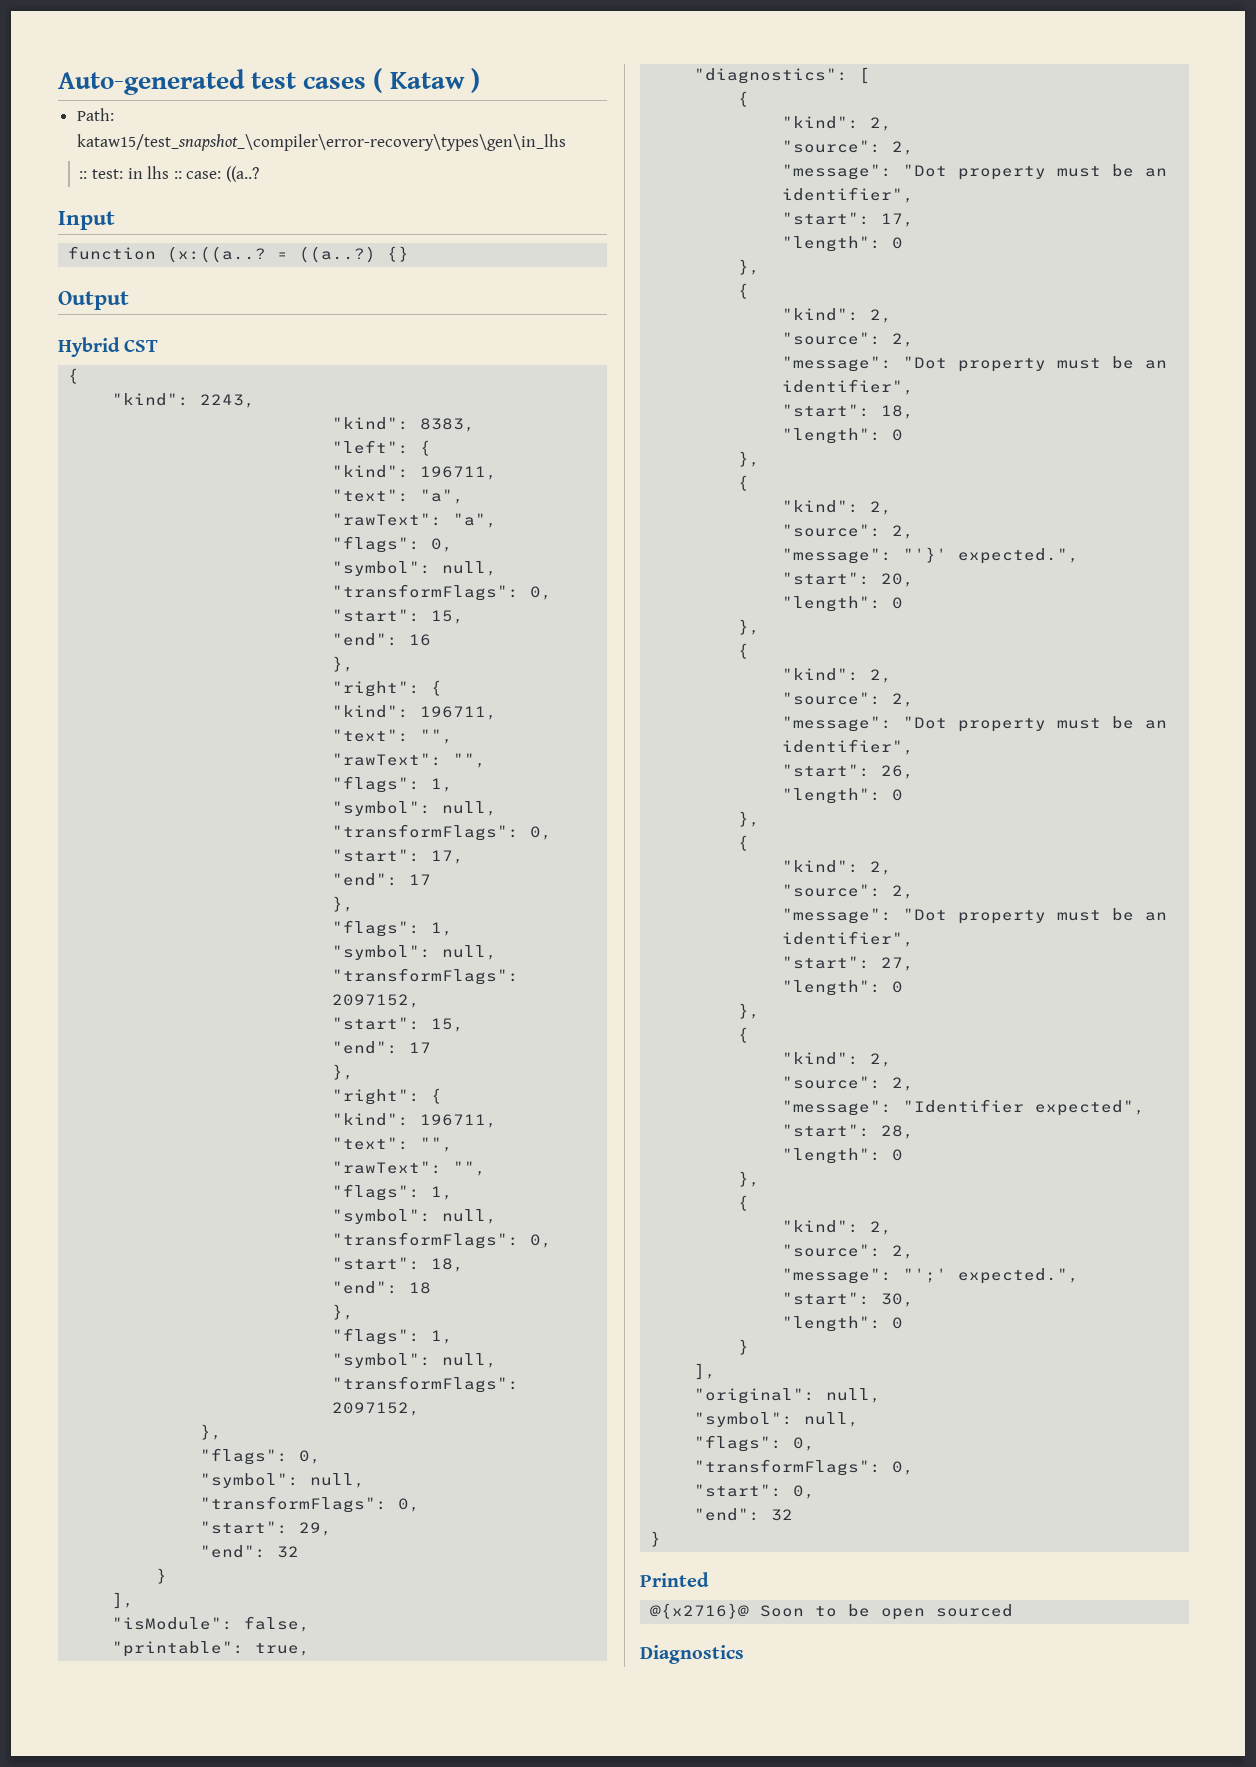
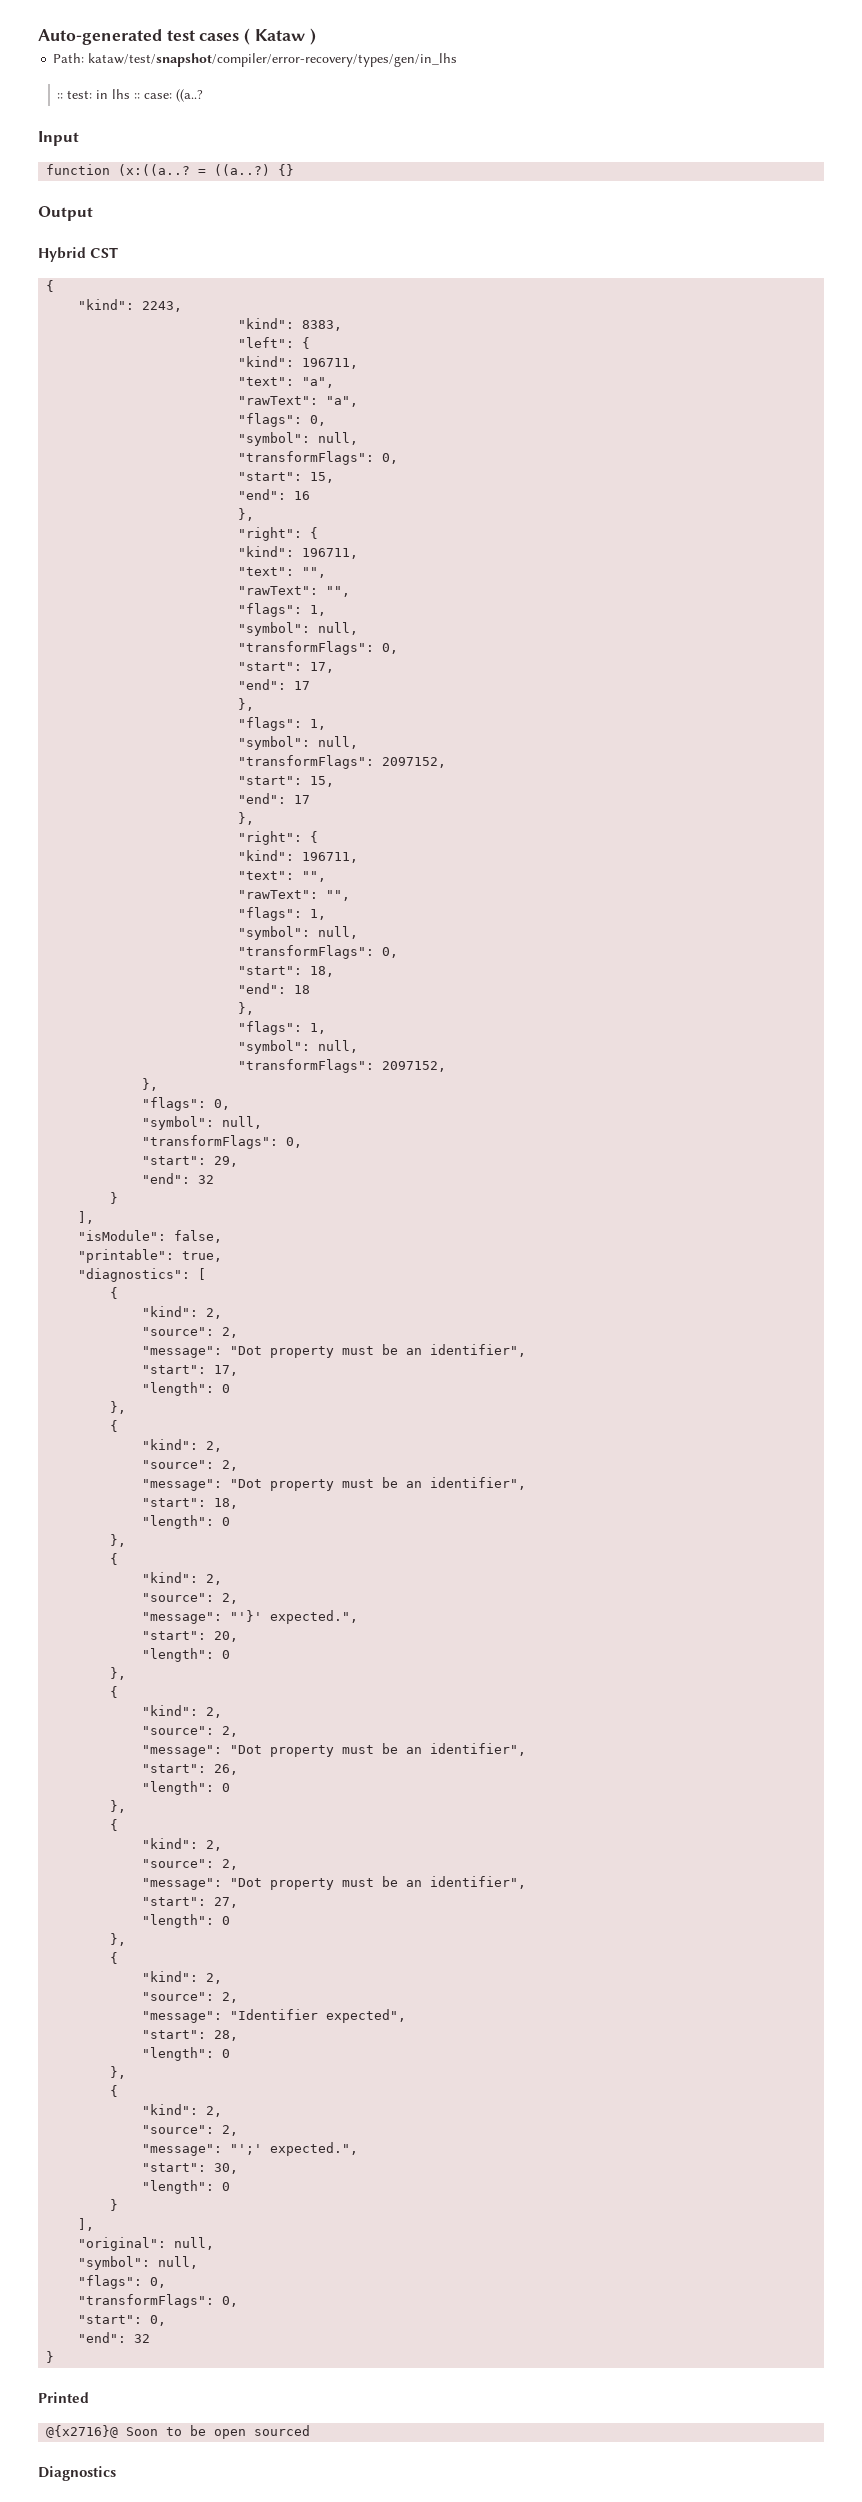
[76,134,566,151] kataw15/test_snapshot_\compiler\error-recovery\types\gen\in_lhs -> [88,53,458,67] kataw/test/snapshot/compiler/error-recovery/types/gen/in_lhs

